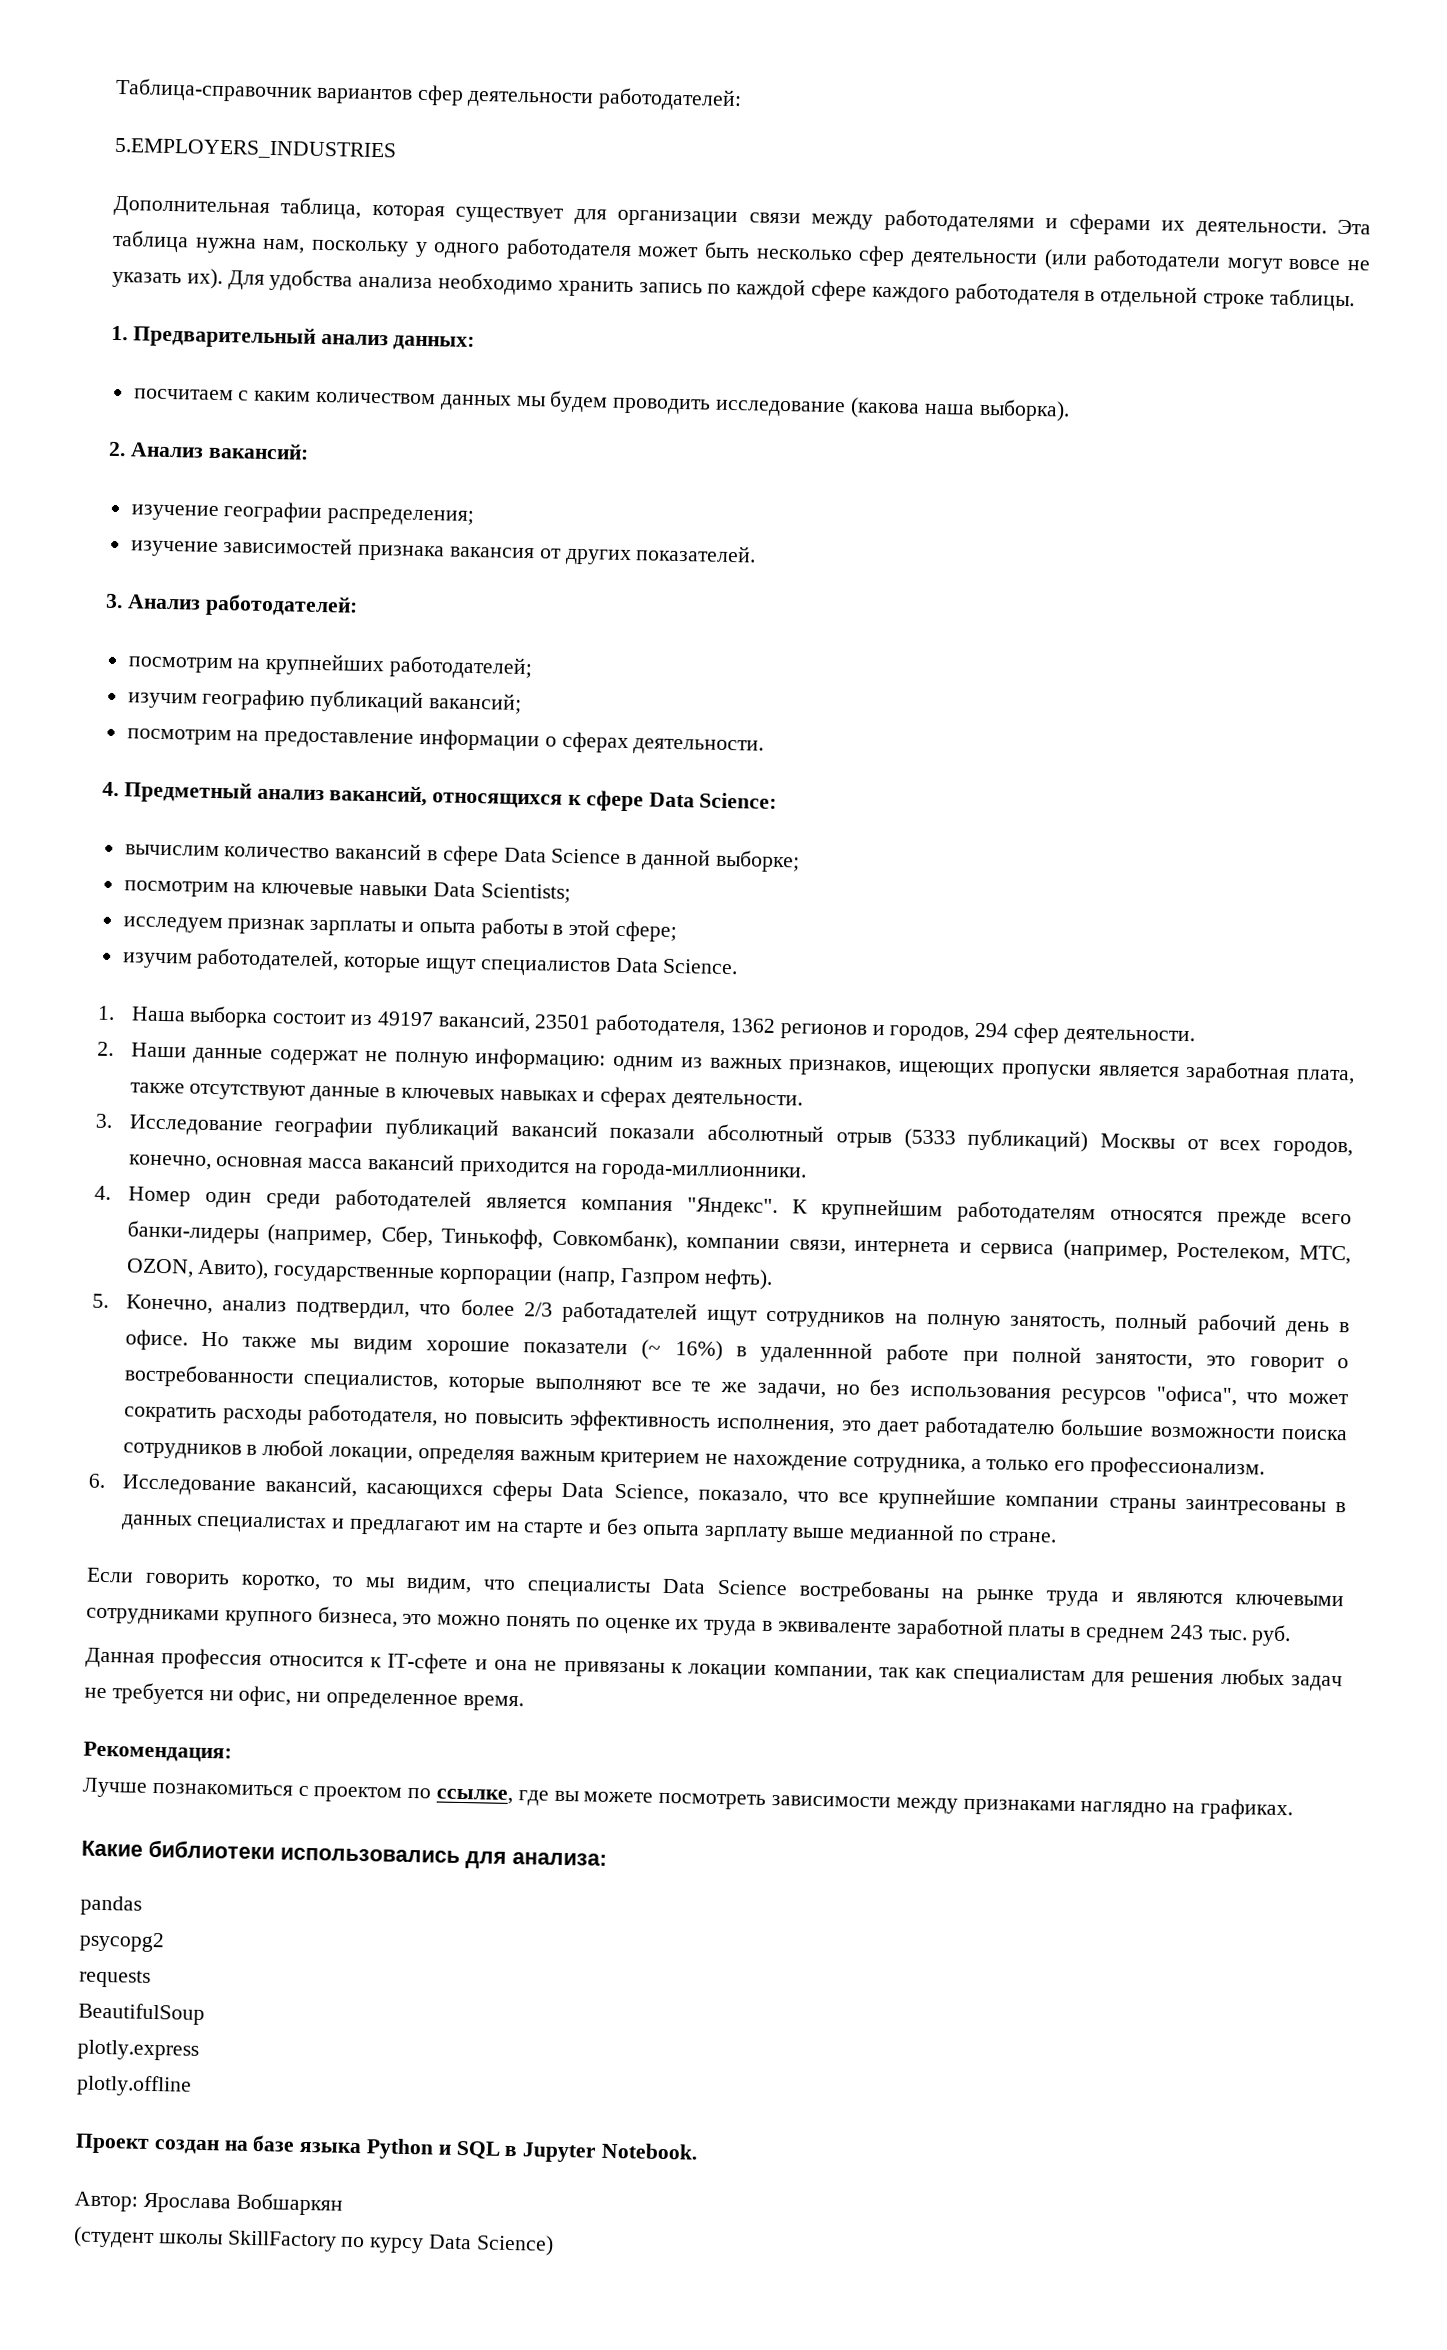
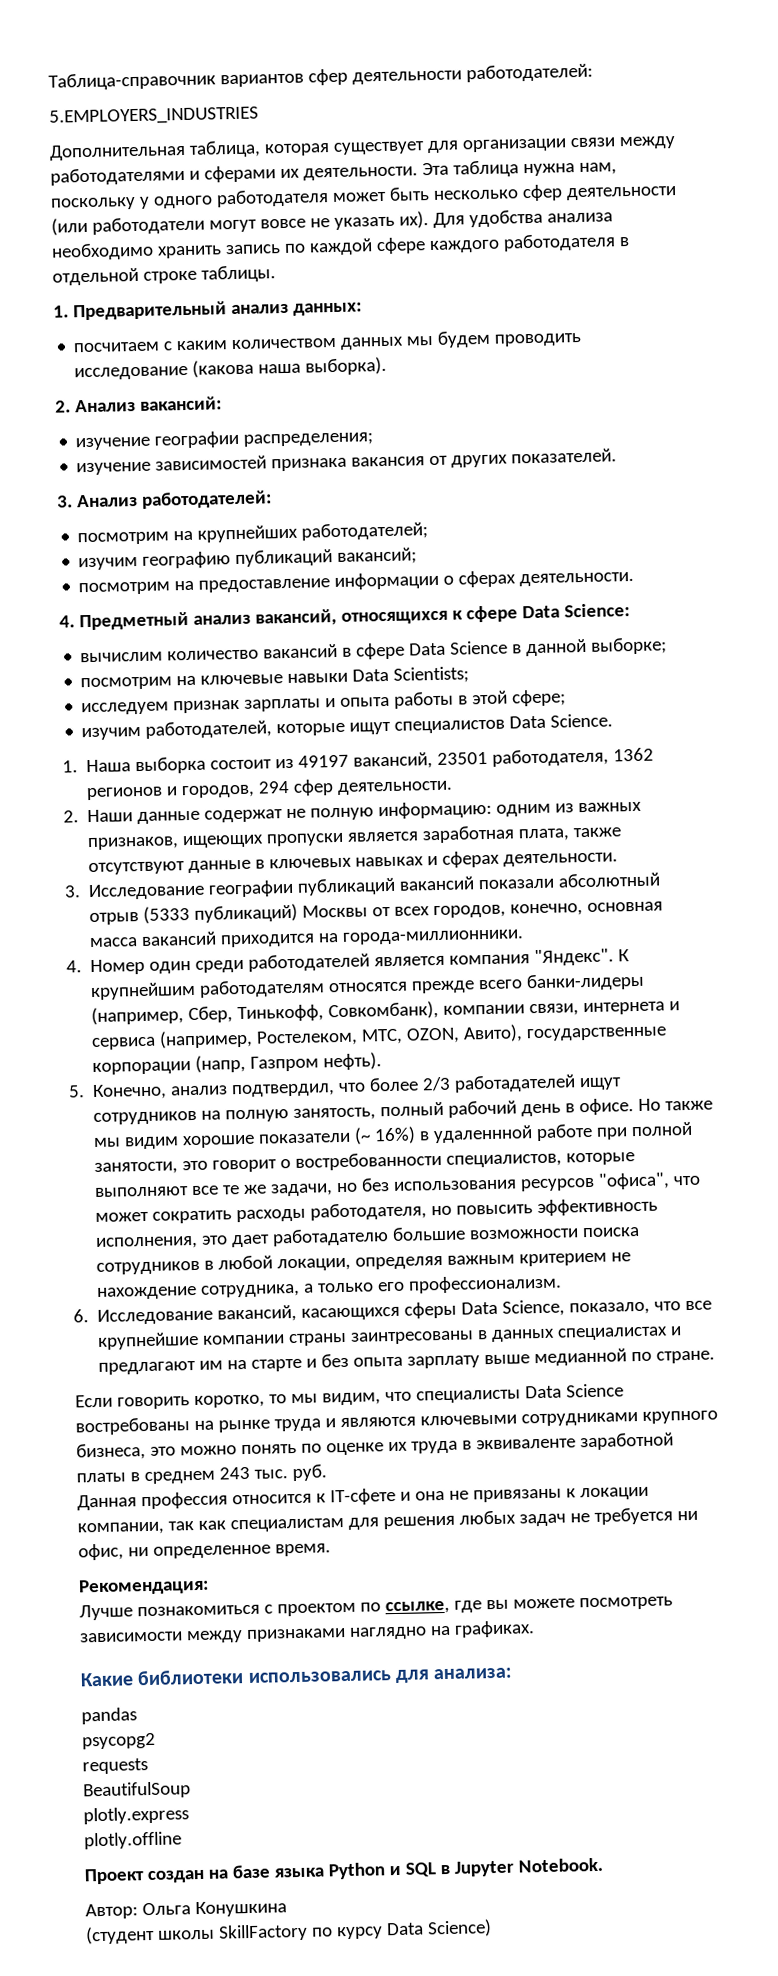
[142,2192,343,2216] Ярослава Вобшаркян -> [141,1900,287,1918] Ольга Конушкина

